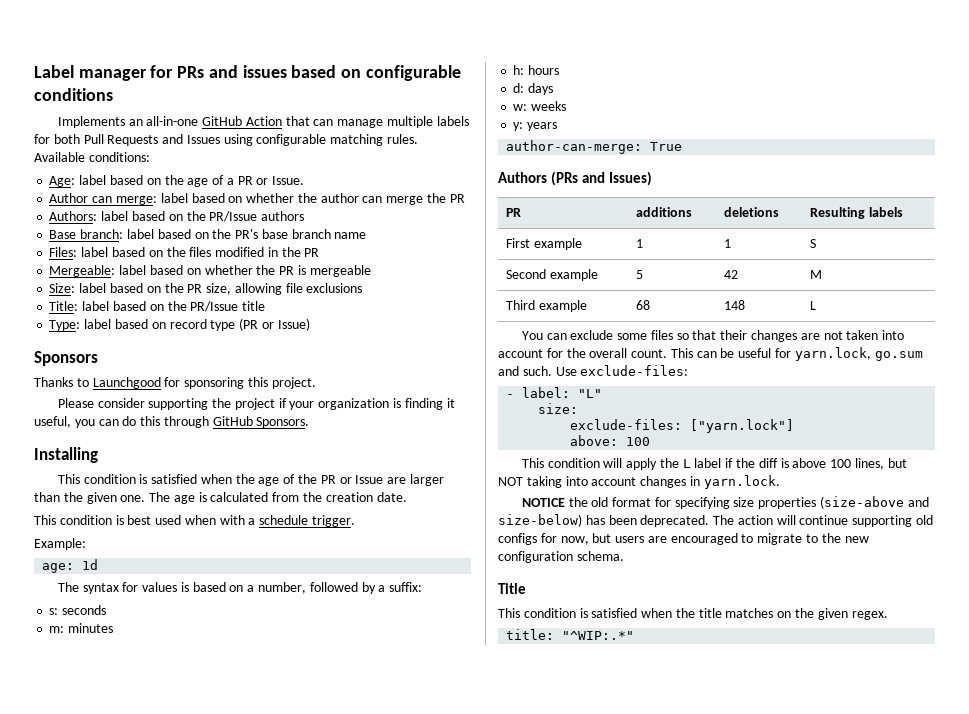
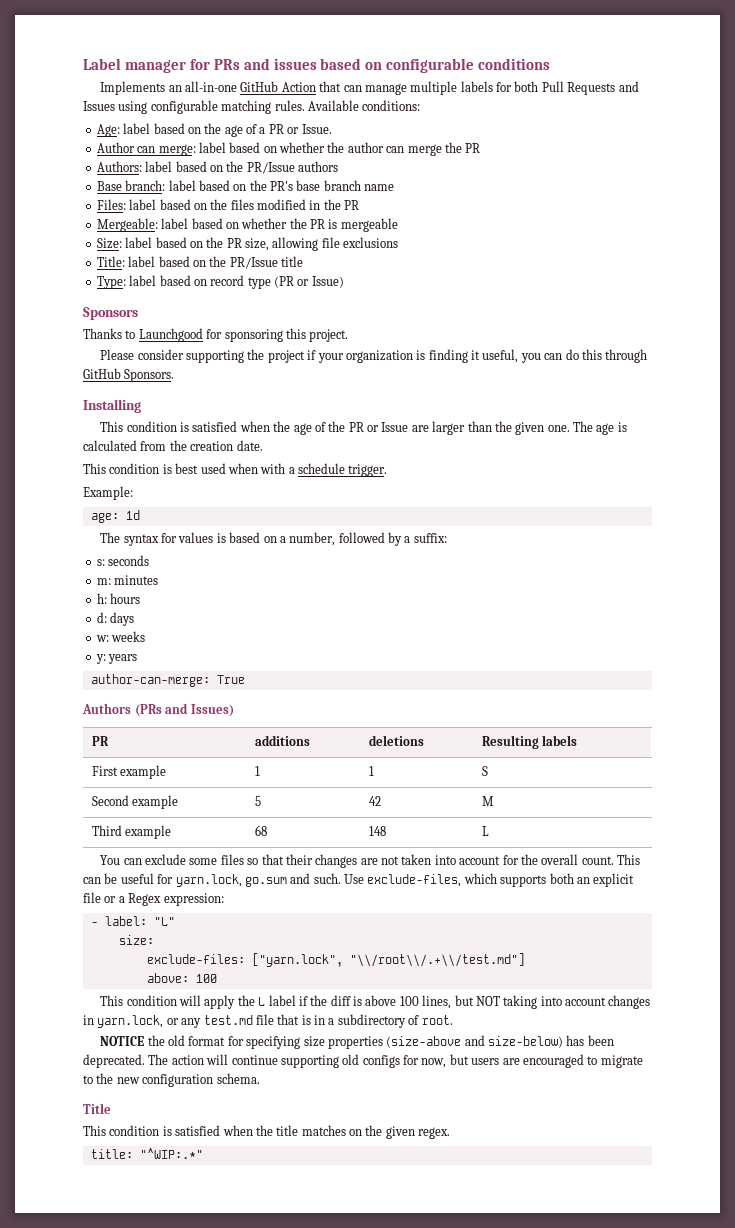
[580,365,689,376] exclude-files: -> [367,873,635,887] [83,892,224,906] exclude-files, which supports both an explicit file or a Regex expression:
[690,419,795,433] ["yarn.lock"] -> [251,953,525,967] ["yarn.lock", "\\/root\\/.+\\/test.md"]
[703,475,780,489] yarn.lock. -> [97,1014,453,1028] yarn.lock, or any test.md file that is in a subdirectory of root.

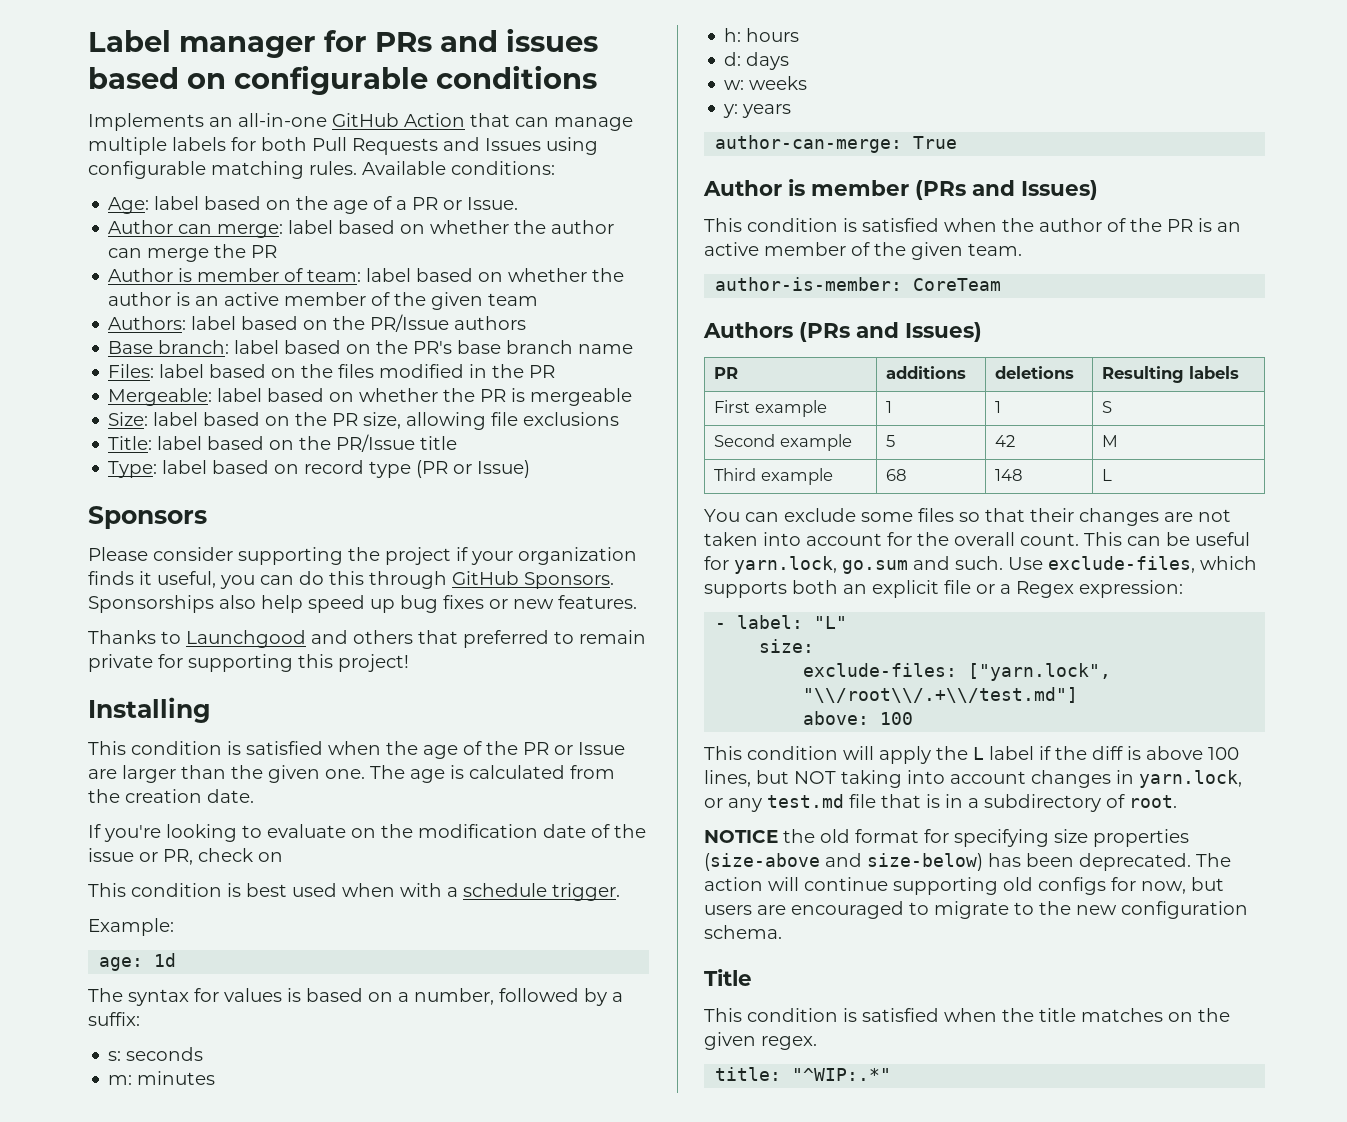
(481, 148) none -> [108,268,625,282] [108,292,539,310] // Author is member of team: label based on whether the author is an active member of the given team
[83,328,349,342] // Thanks to Launchgood for sponsoring this project. -> (207, 517) none
[416,349,468,363] is finding -> [88,571,134,585] finds
(175, 375) none -> [88,595,637,613] [88,630,646,648] [88,654,409,672] Sponsorships also help speed up bug fixes or new features. // Thanks to Launchgood and others that preferred to remain private for supporting this project!
(263, 445) none -> [88,824,646,842] [88,848,283,865] // If you're looking to evaluate on the modification date of the issue or PR, check on
(245, 679) none -> [703,179,1098,200] [704,218,1241,232] [704,242,1022,260] [715,277,1002,291] // Author is member (PRs and Issues) // This condition is satisfied when the author of the PR is an active member of the given team. // author-is-member: CoreTeam

